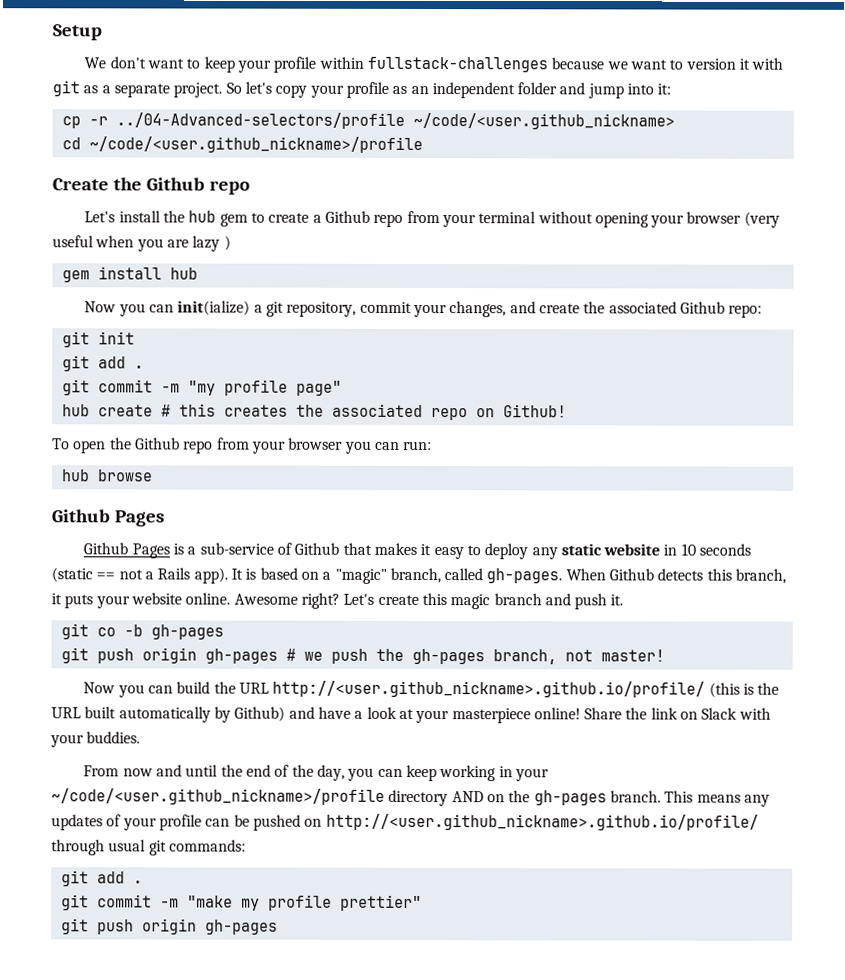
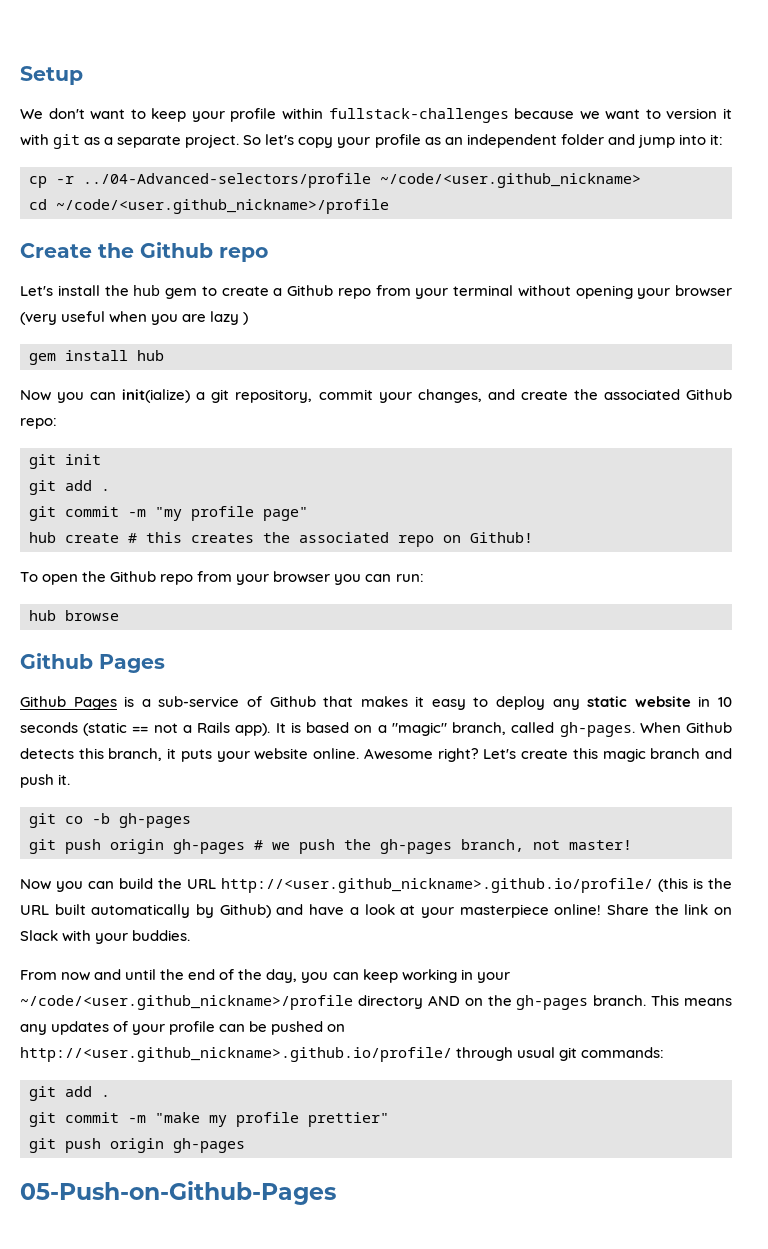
(278, 927) none -> [20,1181,336,1205] // 05-Push-on-Github-Pages

